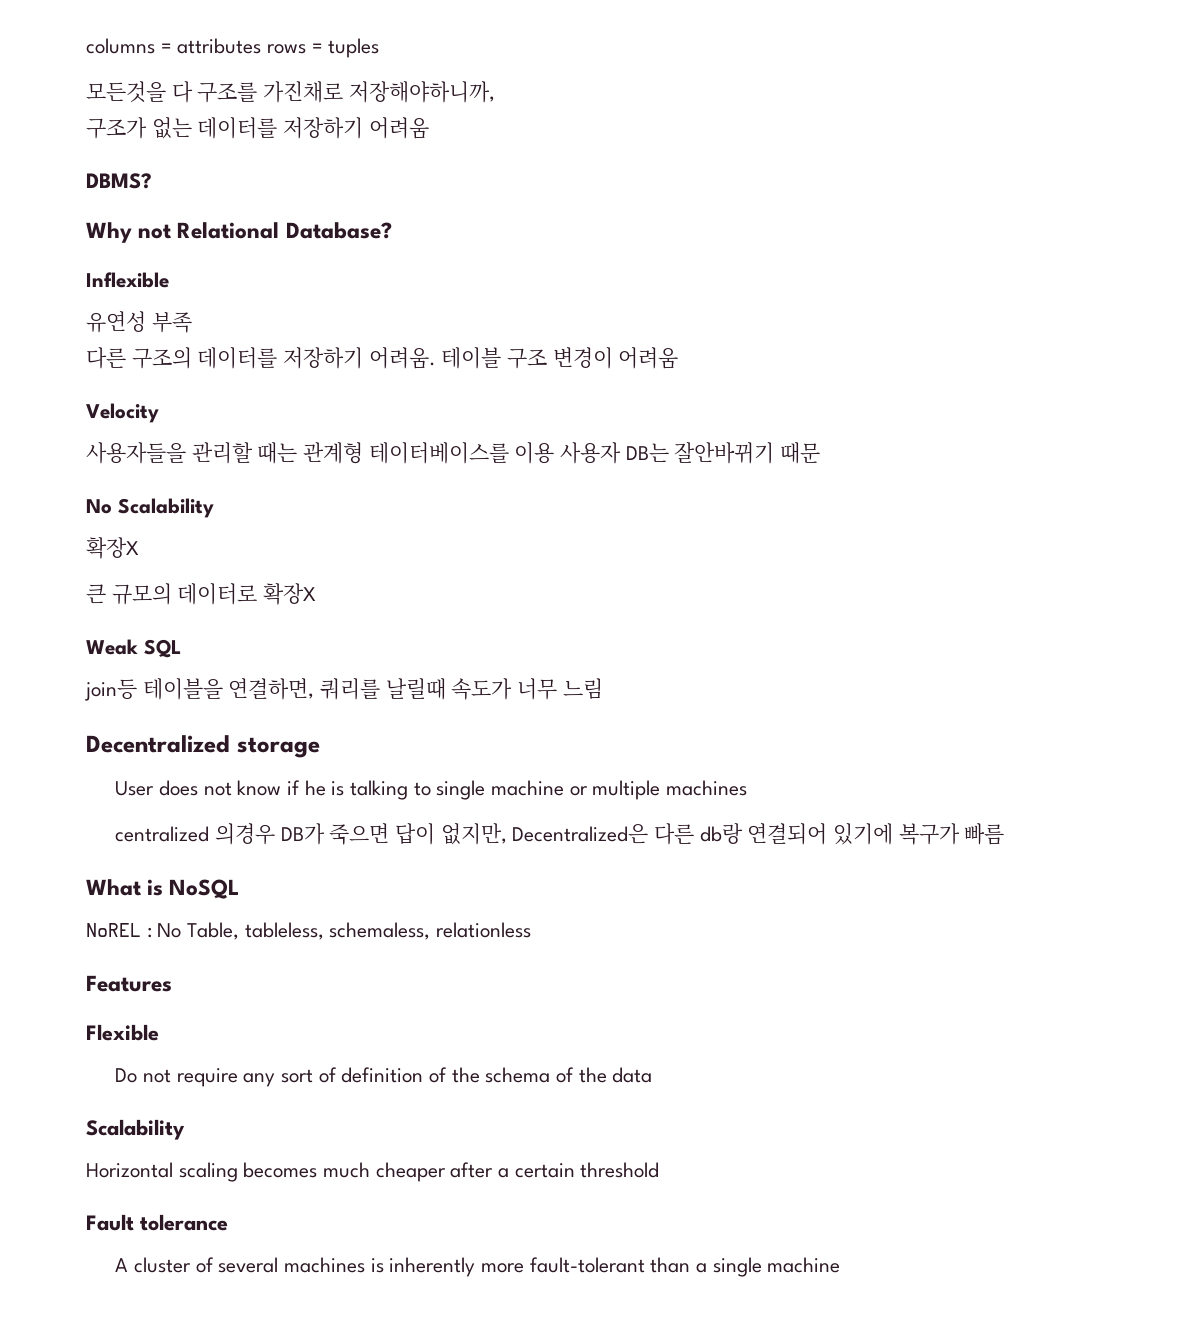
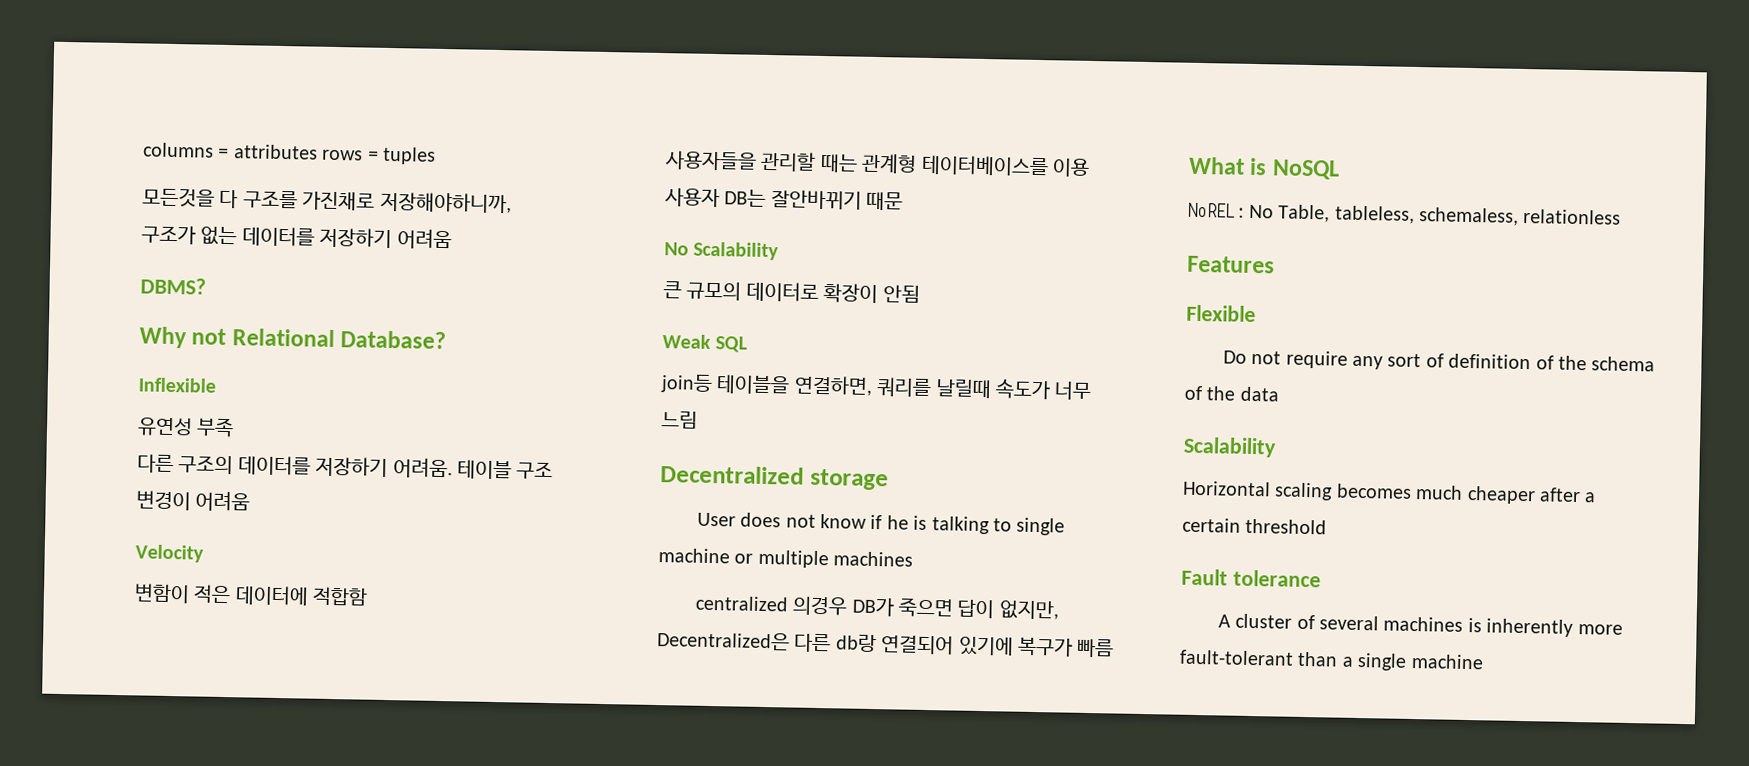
(159, 413) none -> [134,583,369,607] // 변함이 적은 데이터에 적합함
[86,537,139,559] // 확장X -> (780, 251) none
[263,583,317,605] 확장X -> [823,283,920,304] 확장이 안됨

